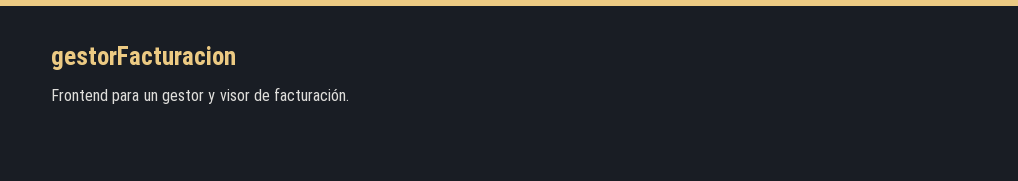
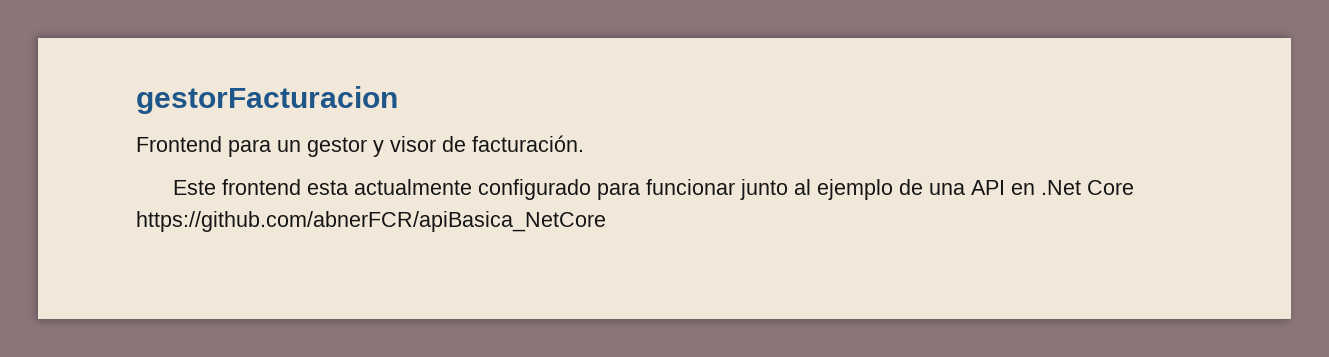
(350, 94) none -> [172,179,1134,200] [136,211,606,232] // Este frontend esta actualmente configurado para funcionar junto al ejemplo de una API en .Net Core https://github.com/abnerFCR/apiBasica_NetCore

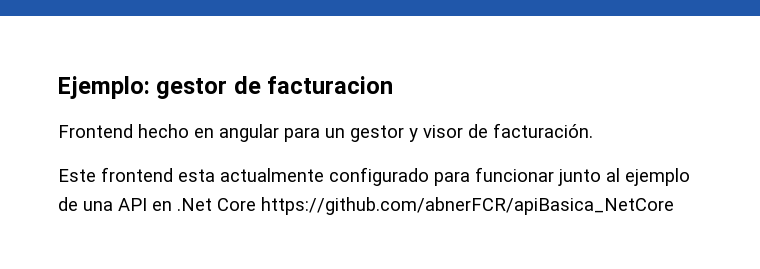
[136,86,398,114] [136,136,222,152] gestorFacturacion // Frontend -> [58,76,394,99] [58,124,279,142] Ejemplo: gestor de facturacion // Frontend hecho en angular

